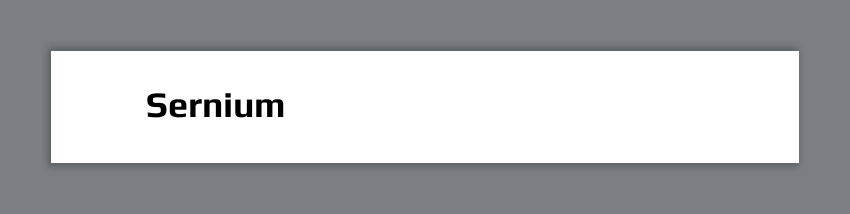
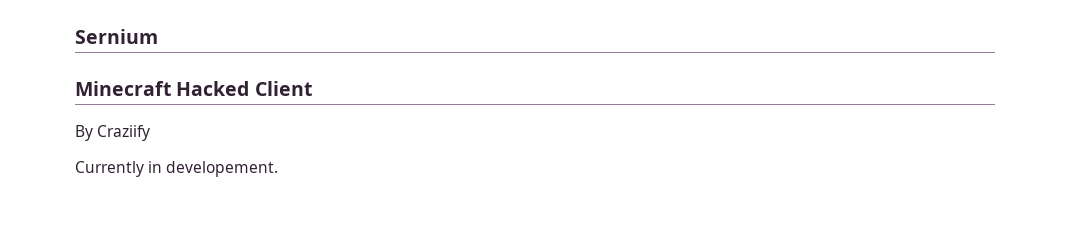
(286, 105) none -> [75,81,312,96] [75,125,151,141] [75,161,279,177] // Minecraft Hacked Client // By Craziify // Currently in developement.

